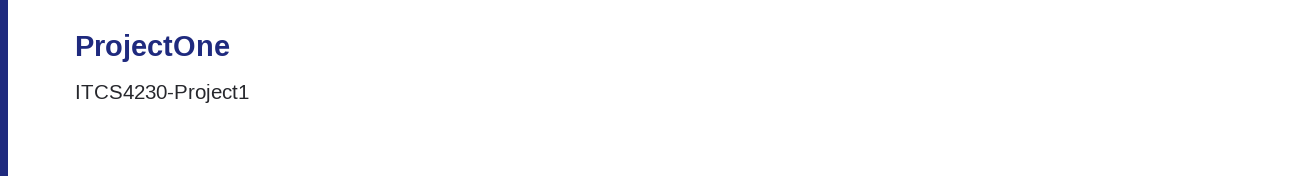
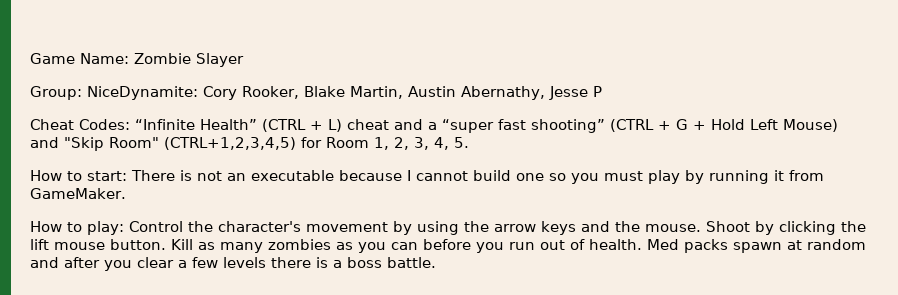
[75,34,230,62] [75,84,249,103] ProjectOne // ITCS4230-Project1 -> [30,53,244,67] [30,86,602,100] [30,119,838,133] [30,137,469,151] [30,170,824,184] [30,188,126,199] [30,221,866,235] [30,239,866,253] [30,257,436,271] Game Name: Zombie Slayer // Group: NiceDynamite: Cory Rooker, Blake Martin, Austin Abernathy, Jesse P // Cheat Codes: “Infinite Health” (CTRL + L) cheat and a “super fast shooting” (CTRL + G + Hold Left Mouse) and "Skip Room" (CTRL+1,2,3,4,5) for Room 1, 2, 3, 4, 5. // How to start: There is not an executable because I cannot build one so you must play by running it from GameMaker. // How to play: Control the character's movement by using the arrow keys and the mouse. Shoot by clicking the lift mouse button. Kill as many zombies as you can before you run out of health. Med packs spawn at random and after you clear a few levels there is a boss battle.

